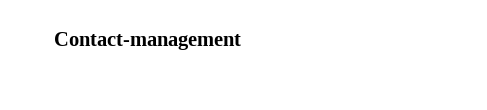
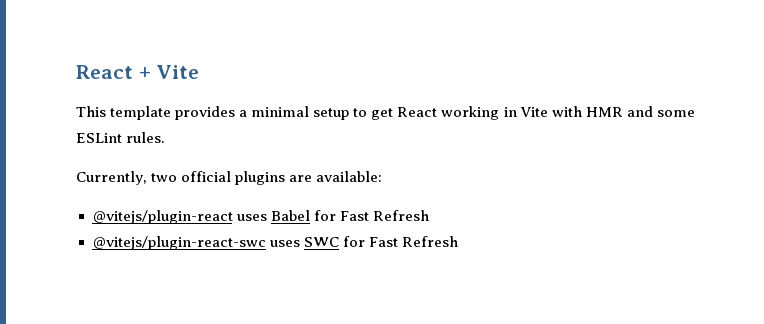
[54,32,241,50] Contact-management -> [76,65,200,79] [76,106,695,120] [76,132,166,143] [76,171,383,185] [92,210,429,224] [92,236,458,250] React + Vite // This template provides a minimal setup to get React working in Vite with HMR and some ESLint rules. // Currently, two official plugins are available: // @vitejs/plugin-react uses Babel for Fast Refresh // @vitejs/plugin-react-swc uses SWC for Fast Refresh

